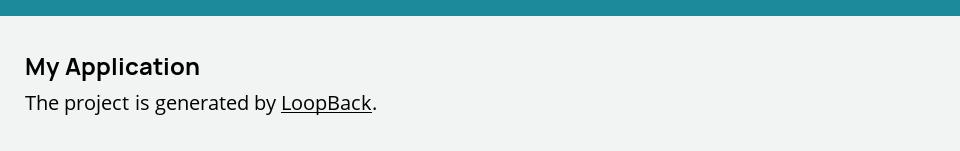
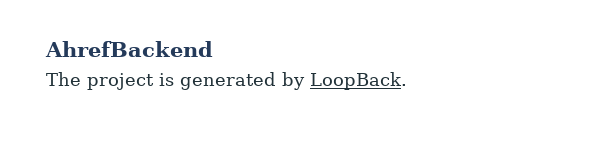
[25,58,201,81] My Application -> [45,41,213,57] AhrefBackend

